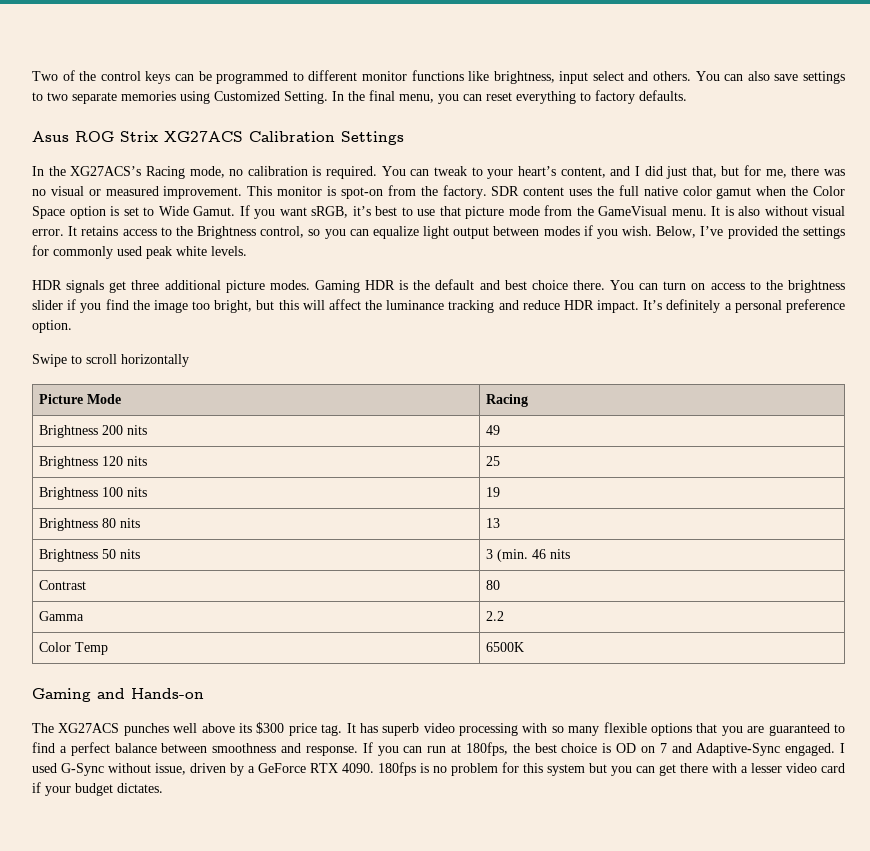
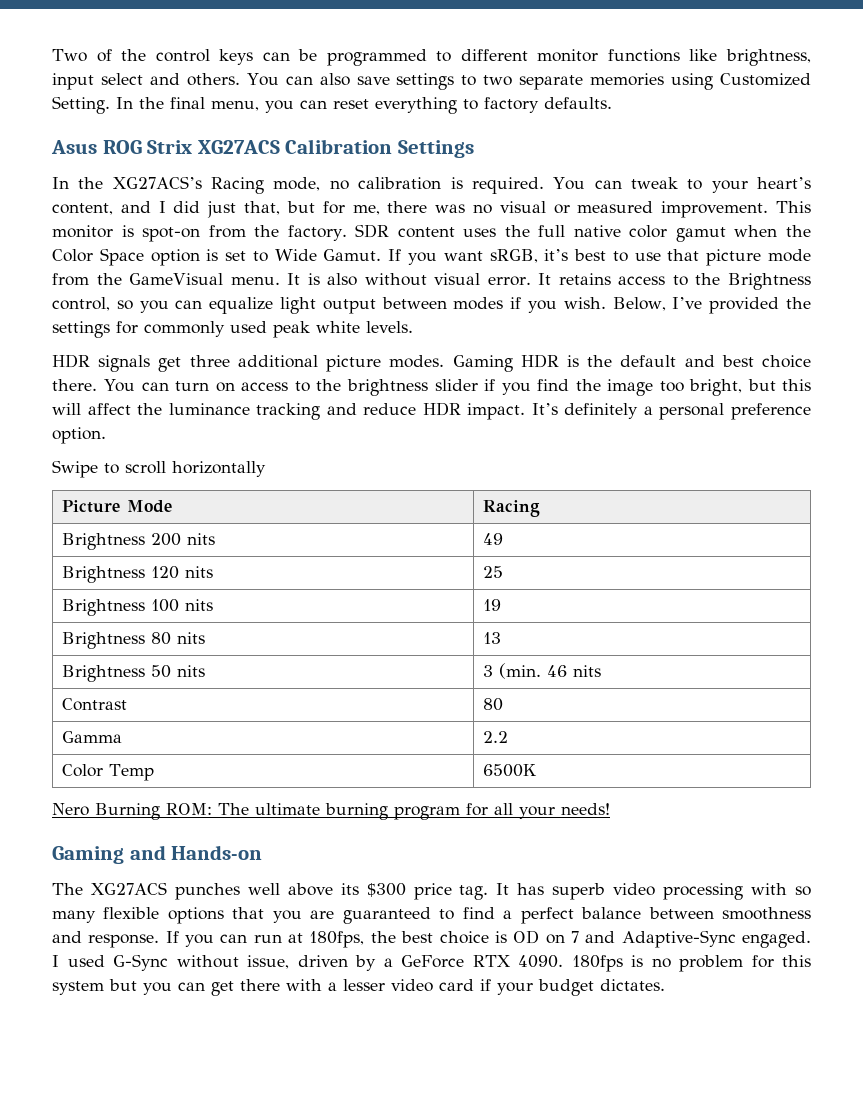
(525, 647) none -> [52,803,610,820] // Nero Burning ROM: The ultimate burning program for all your needs!

